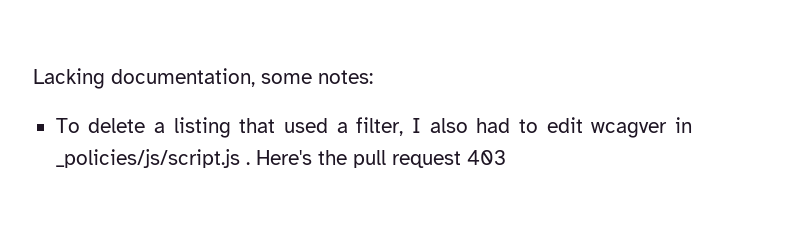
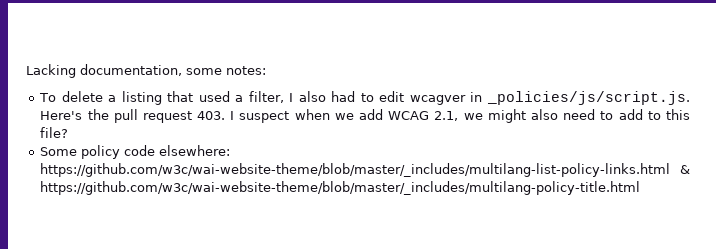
[55,149,250,168] _policies/js/script.js . -> [487,91,691,105] _policies/js/script.js.
[466,150,506,165] 403 -> [197,109,691,123] [40,127,69,138] [40,145,231,159] [40,163,690,177] [40,181,641,195] 403. I suspect when we add WCAG 2.1, we might also need to add to this file? // Some policy code elsewhere: https://github.com/w3c/wai-website-theme/blob/master/_includes/multilang-list-policy-links.html & https://github.com/w3c/wai-website-theme/blob/master/_includes/multilang-policy-title.html

